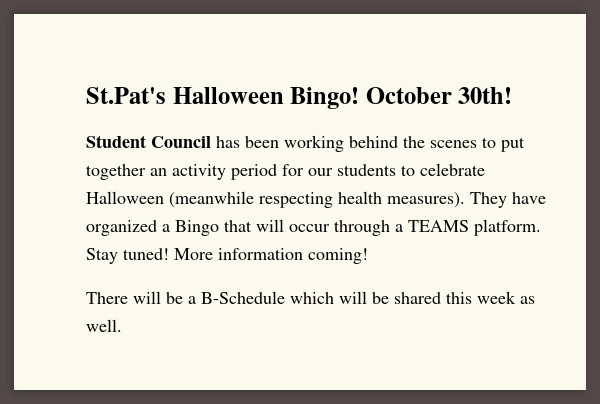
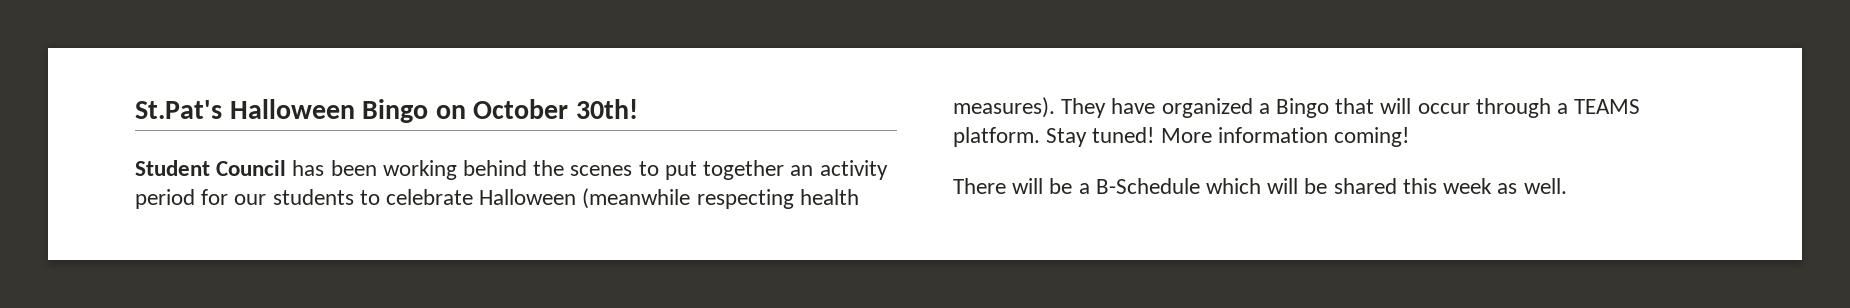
[290,87,360,109] Bingo! -> [362,99,466,123] Bingo on

